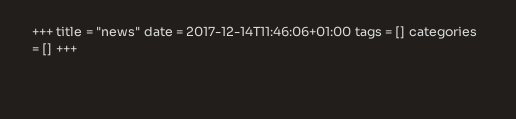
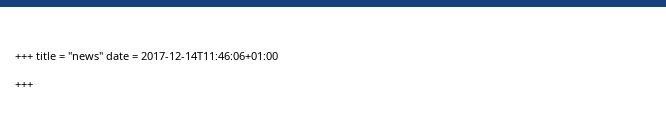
[354,26,477,39] [32,43,53,56] tags = [] categories = [] -> (278, 56) //

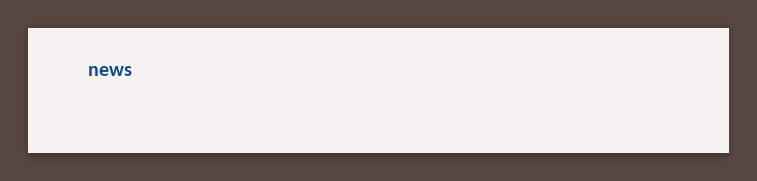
[15,52,278,60] [15,82,33,88] +++ title = "news" date = 2017-12-14T11:46:06+01:00 // +++ -> [88,66,132,76] news

